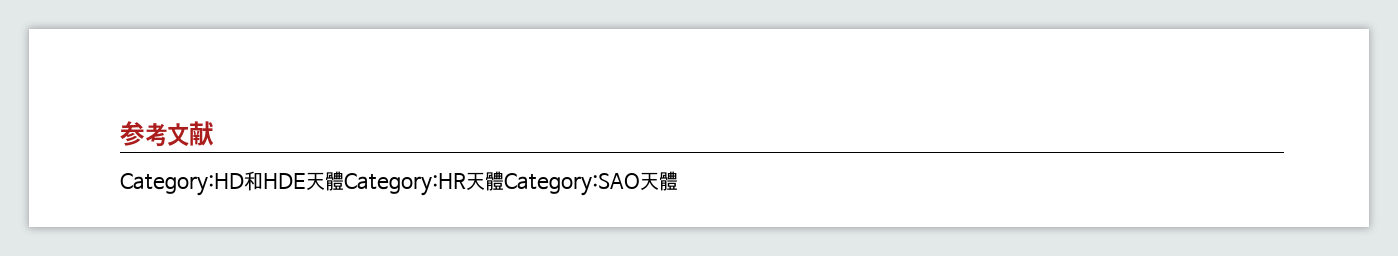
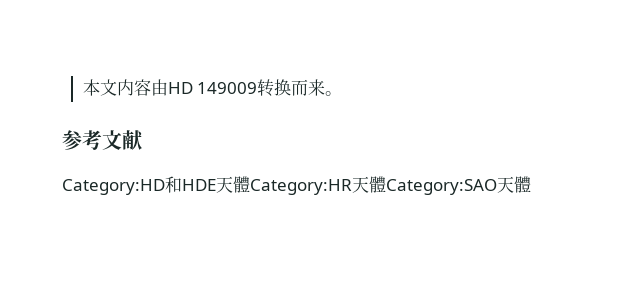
(120, 133) none -> [82,79,343,97] 本文内容由HD 149009转换而来。 //

